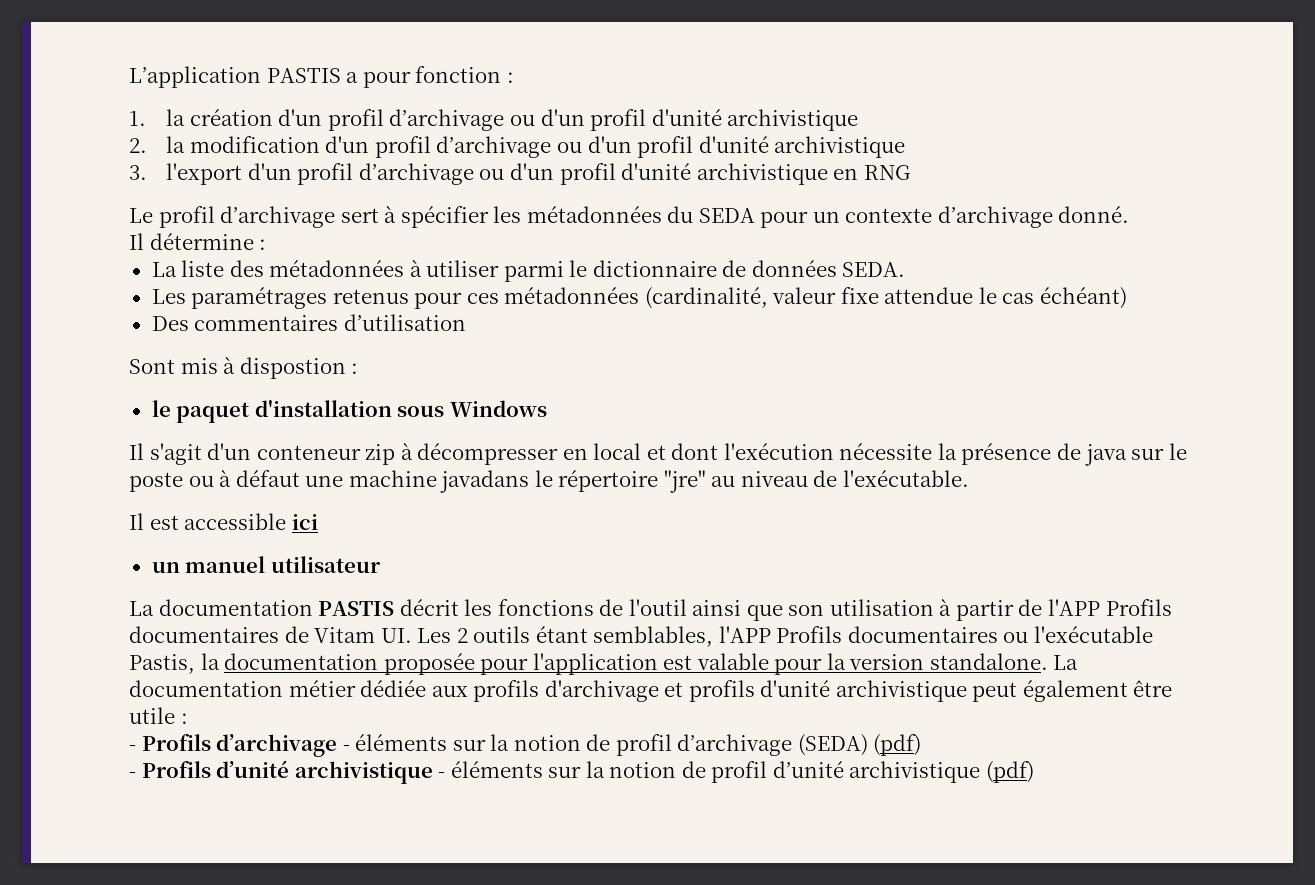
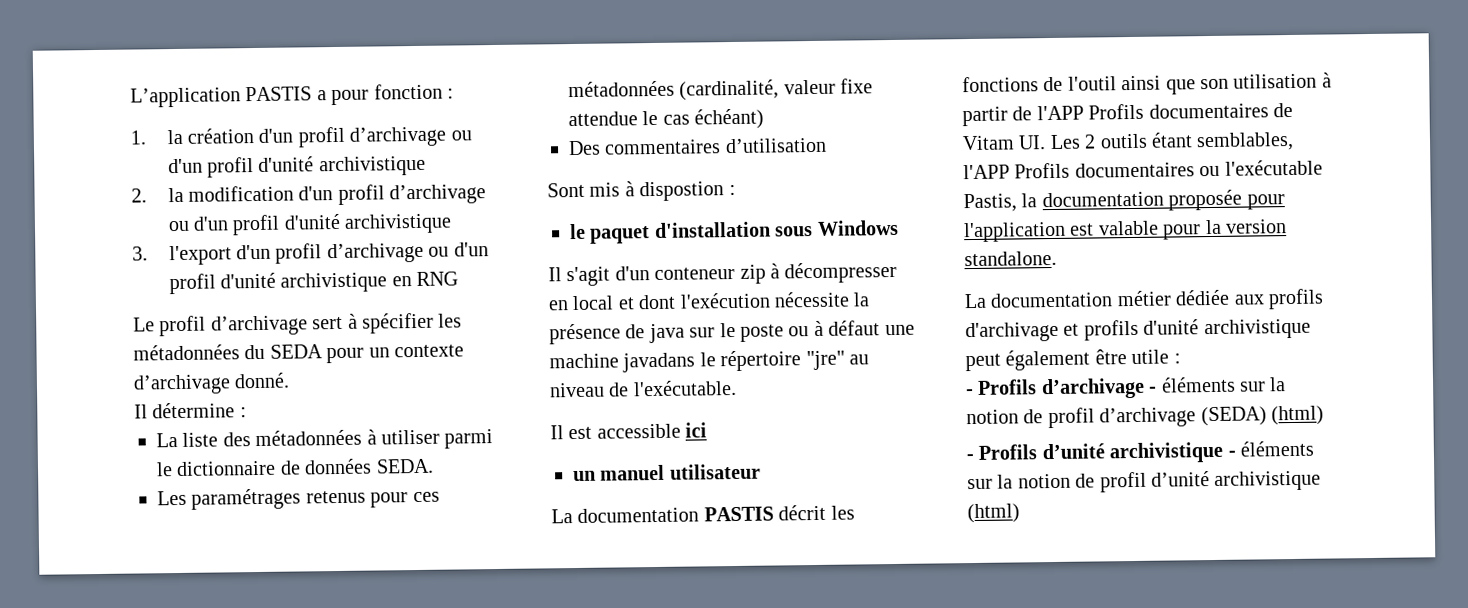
(1048, 661) none -> (1057, 258) //
[873,734,922,756] (pdf) -> [1271,405,1324,426] (html)
[985,761,1034,783] (pdf) -> [967,503,1020,524] (html)

